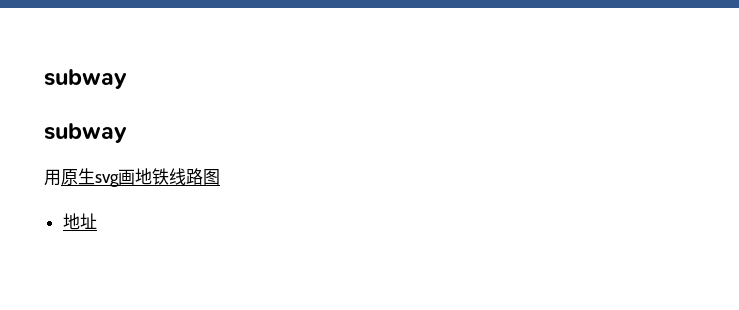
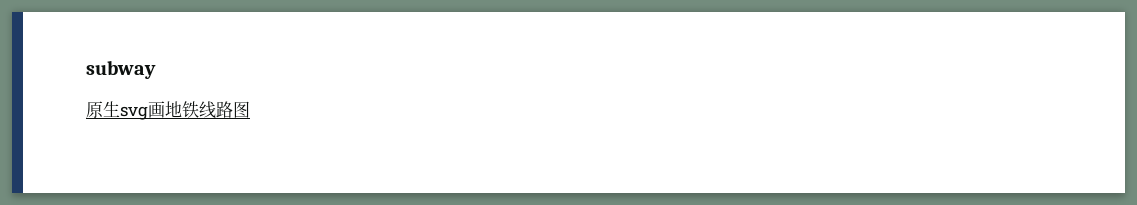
[44,69,127,89] [44,123,127,143] [44,169,61,186] subway // subway // 用 -> [86,60,156,79] subway //
[62,213,97,230] // 地址 -> (250, 109) none

